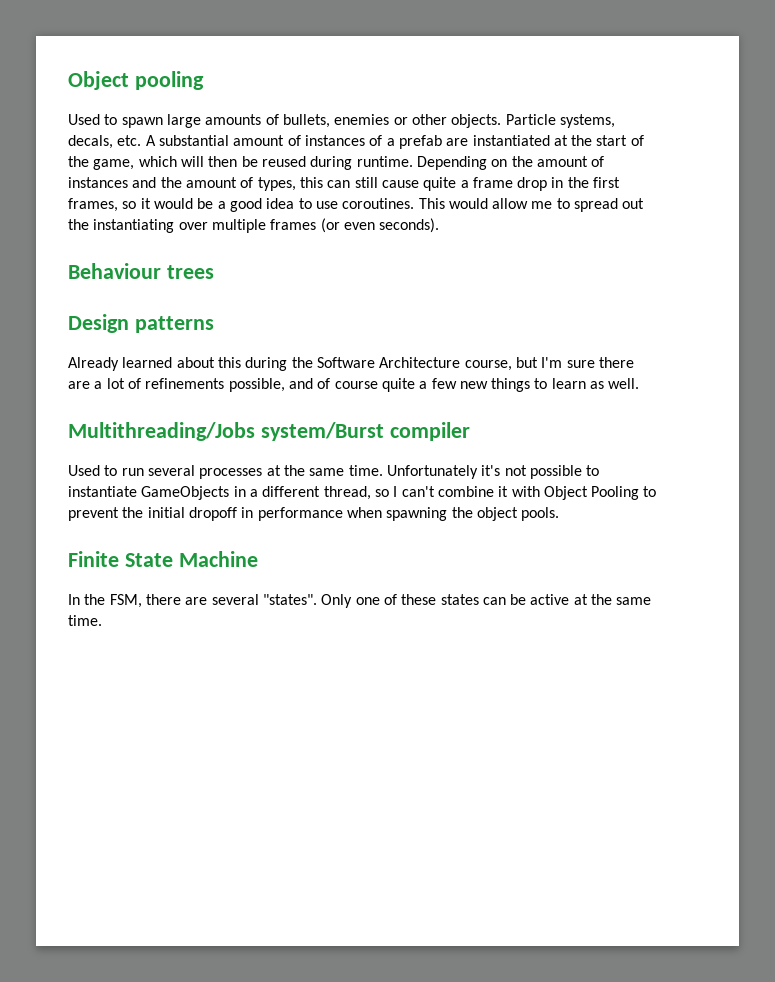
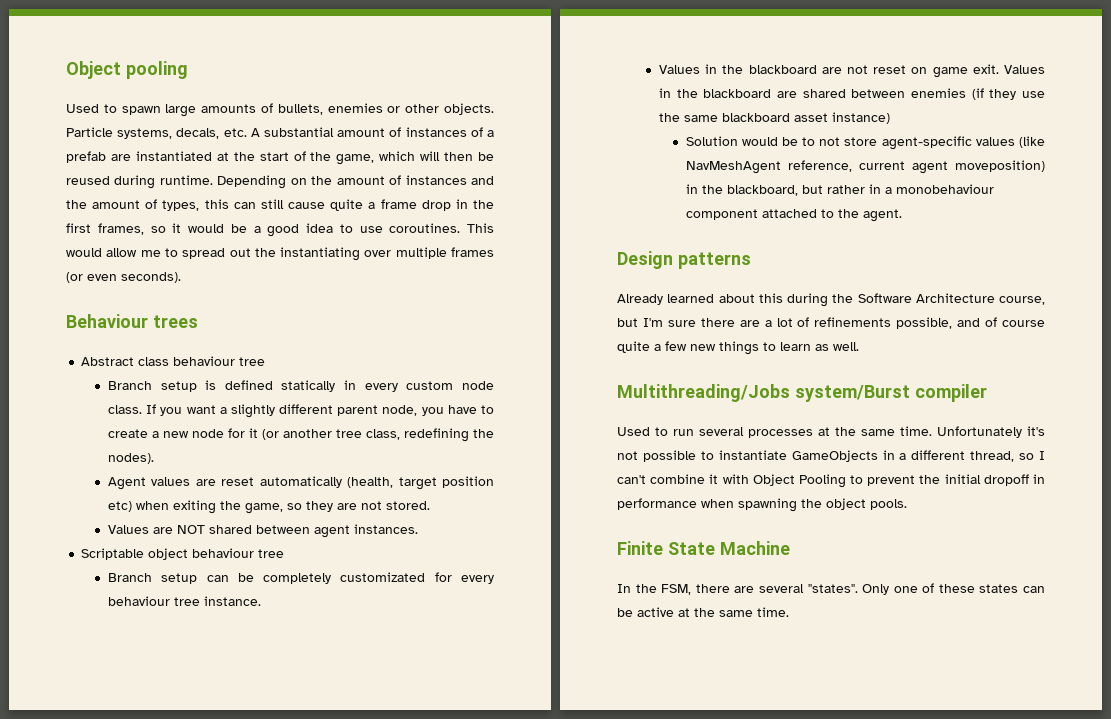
(214, 272) none -> [81,356,266,366] [107,380,494,392] [107,404,494,418] [107,428,494,442] [107,453,154,464] [107,476,495,490] [107,500,430,514] [107,524,418,538] [81,548,285,560] [107,572,494,584] [107,596,261,606] [658,64,1045,78] [658,88,1045,100] [658,112,890,124] [685,136,1045,150] [685,160,1045,174] [685,184,994,196] [685,209,902,222] // Abstract class behaviour tree // Branch setup is defined statically in every custom node class. If you want a slightly different parent node, you have to create a new node for it (or another tree class, redefining the nodes). // Agent values are reset automatically (health, target position etc) when exiting the game, so they are not stored. // Values are NOT shared between agent instances. // Scriptable object behaviour tree // Branch setup can be completely customizated for every behaviour tree instance. // Values in the blackboard are not reset on game exit. Values in the blackboard are shared between enemies (if they use the same blackboard asset instance) // Solution would be to not store agent-specific values (like NavMeshAgent reference, current agent moveposition) in the blackboard, but rather in a monobehaviour component attached to the agent.

